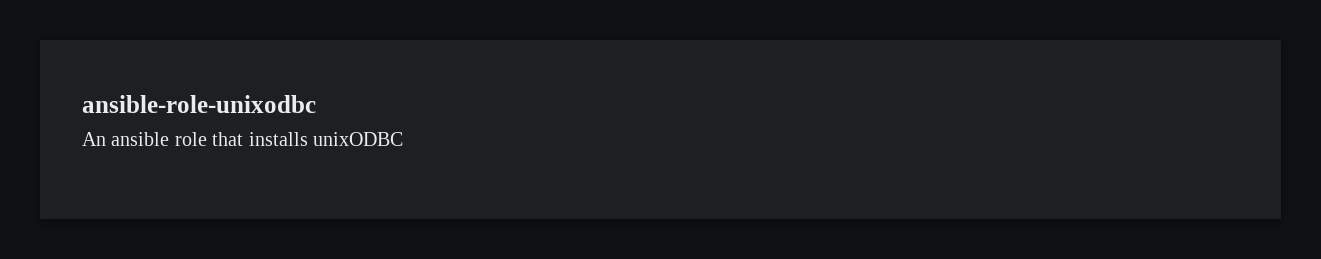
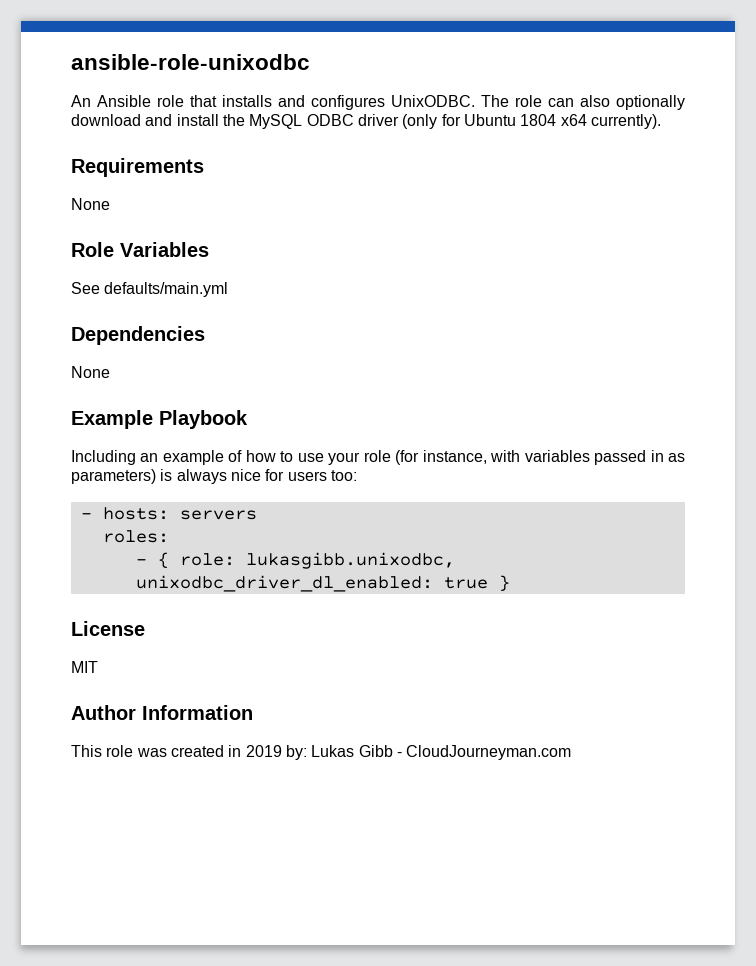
[111,132,170,146] ansible -> [97,95,151,107] Ansible
[313,132,403,146] unixODBC -> [278,95,685,110] [71,114,661,129] [71,158,204,177] [71,198,110,210] [71,242,209,257] [71,282,229,297] [71,326,205,345] [71,366,110,378] [71,410,248,429] [71,450,686,465] [71,469,357,484] [80,507,257,520] [102,530,169,543] [135,552,455,569] [135,575,510,592] [71,621,145,636] [71,661,98,673] [71,705,253,720] [71,745,572,760] and configures UnixODBC. The role can also optionally download and install the MySQL ODBC driver (only for Ubuntu 1804 x64 currently). // Requirements // None // Role Variables // See defaults/main.yml // Dependencies // None // Example Playbook // Including an example of how to use your role (for instance, with variables passed in as parameters) is always nice for users too: // - hosts: servers // roles: // - { role: lukasgibb.unixodbc, unixodbc_driver_dl_enabled: true } // License // MIT // Author Information // This role was created in 2019 by: Lukas Gibb - CloudJourneyman.com

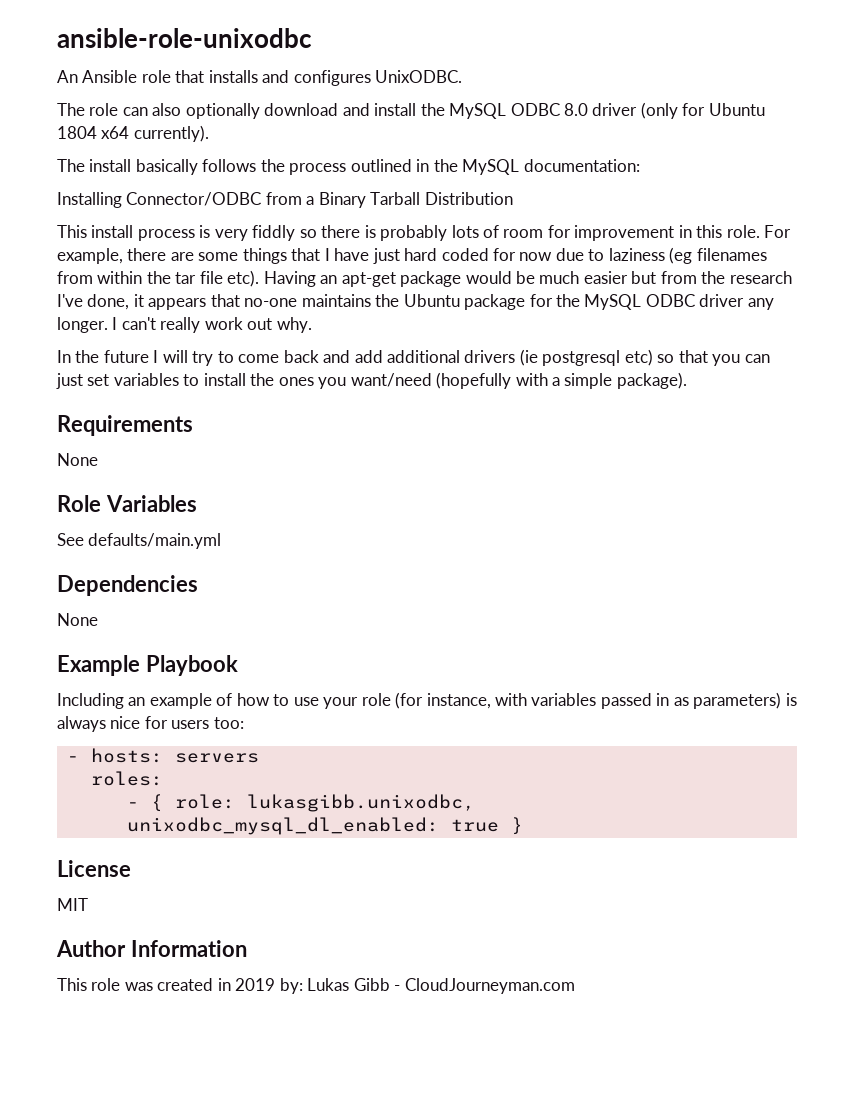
(475, 101) none -> (463, 76) //
(354, 120) none -> [564,103,589,116] 8.0
(661, 121) none -> [57,159,640,175] [57,192,513,208] [57,225,792,241] [57,247,767,264] [57,270,792,287] [57,294,774,310] [57,317,312,333] [57,349,770,366] [56,372,687,389] // The install basically follows the process outlined in the MySQL documentation: // Installing Connector/ODBC from a Binary Tarball Distribution // This install process is very fiddly so there is probably lots of room for improvement in this role. For example, there are some things that I have just hard coded for now due to laziness (eg filenames from within the tar file etc). Having an apt-get package would be much easier but from the research I've done, it appears that no-one maintains the Ubuntu package for the MySQL ODBC driver any longer. I can't really work out why. // In the future I will try to come back and add additional drivers (ie postgresql etc) so that you can just set variables to install the ones you want/need (hopefully with a simple package).
[135,575,433,592] unixodbc_driver_dl_enabled: -> [126,817,439,835] unixodbc_mysql_dl_enabled:

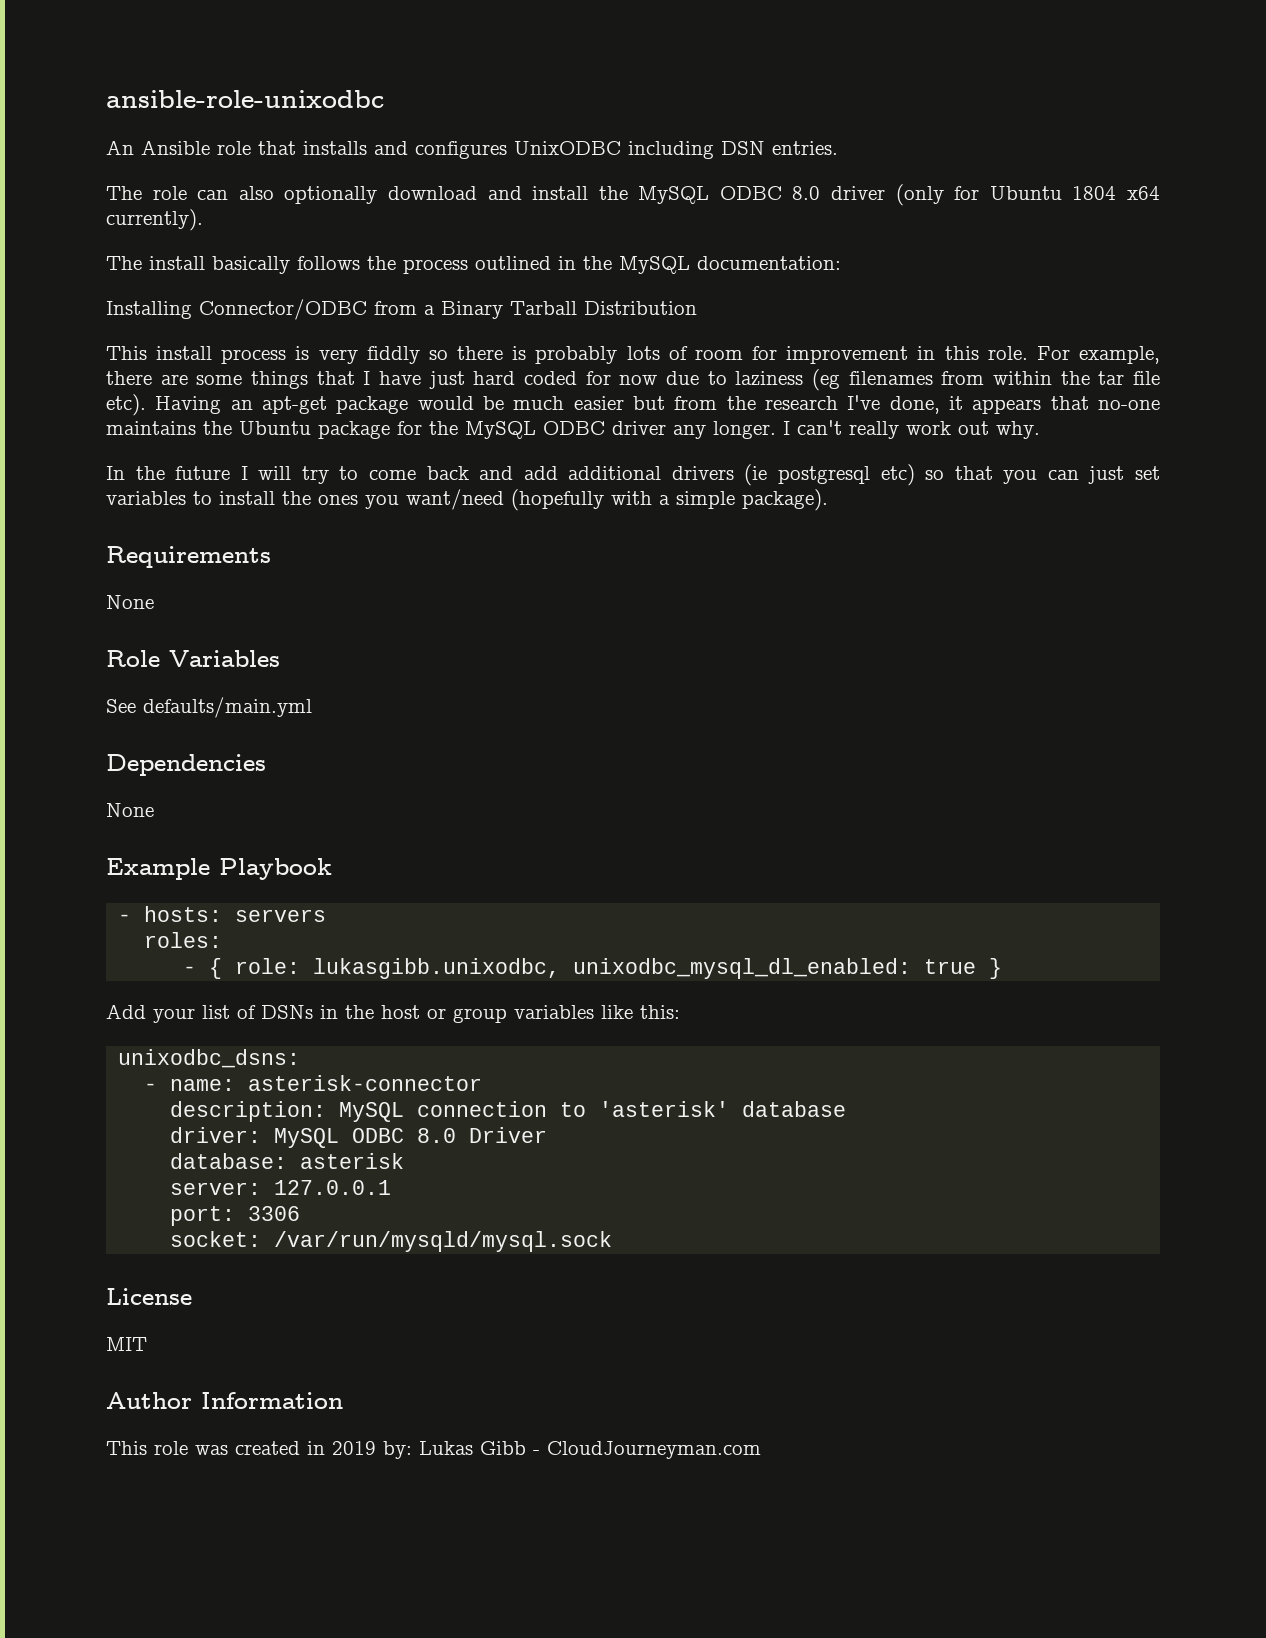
[375,70,463,83] UnixODBC. -> [514,141,838,159] UnixODBC including DSN entries.
[57,692,797,709] [57,716,244,732] // Including an example of how to use your role (for instance, with variables passed in as parameters) is always nice for users too: -> (332, 869) none
(523, 826) none -> [106,1004,680,1023] [118,1049,301,1068] [144,1075,483,1091] [170,1101,847,1122] [170,1127,548,1148] [170,1153,405,1169] [170,1180,392,1195] [170,1206,301,1226] [170,1231,613,1252] // Add your list of DSNs in the host or group variables like this: // unixodbc_dsns: // - name: asterisk-connector // description: MySQL connection to 'asterisk' database // driver: MySQL ODBC 8.0 Driver // database: asterisk // server: 127.0.0.1 // port: 3306 // socket: /var/run/mysqld/mysql.sock

